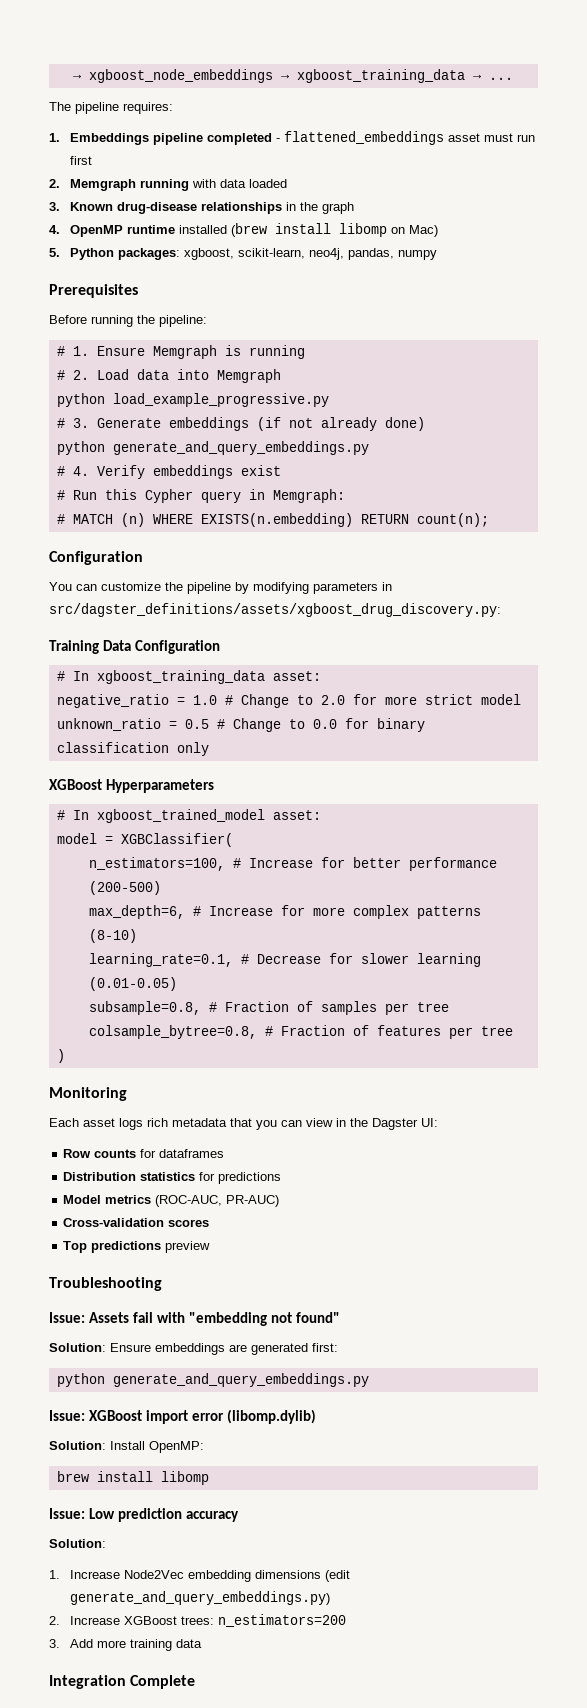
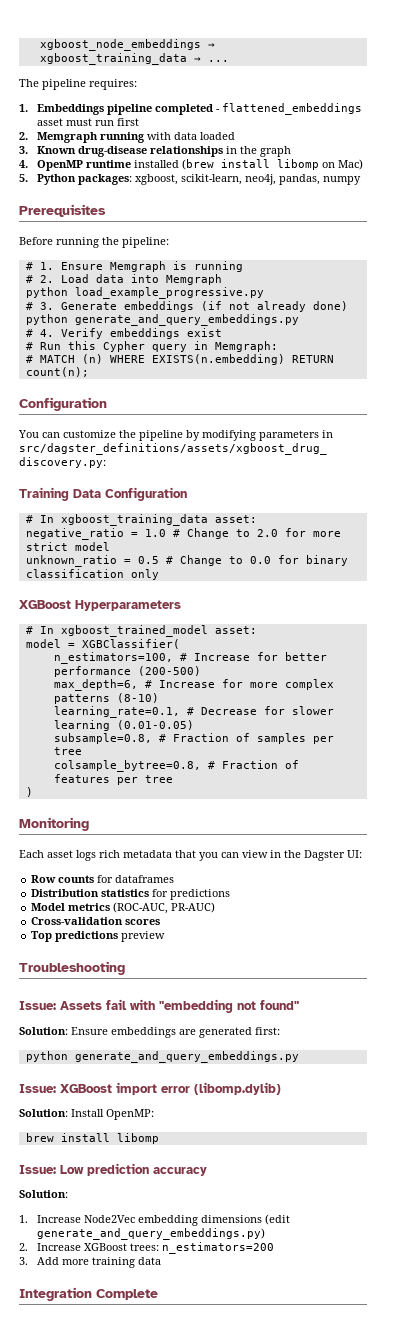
[72,74,82,80] → -> (39, 45) none

